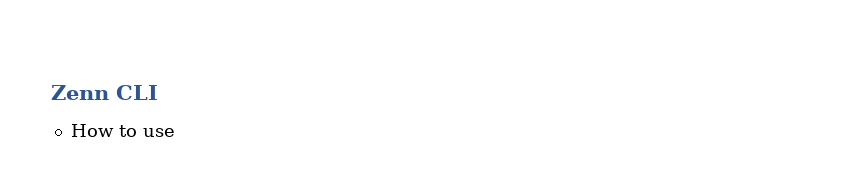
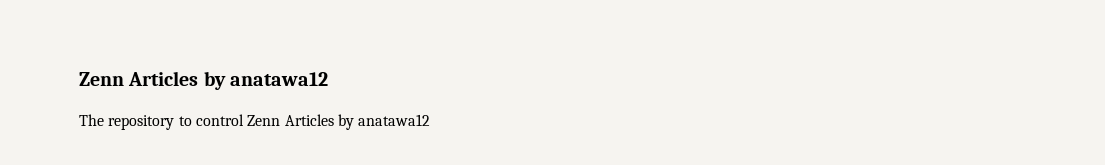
[51,85,158,100] [70,124,175,137] Zenn CLI // How to use -> [79,71,329,90] [79,114,431,130] Zenn Articles by anatawa12 // The repository to control Zenn Articles by anatawa12

